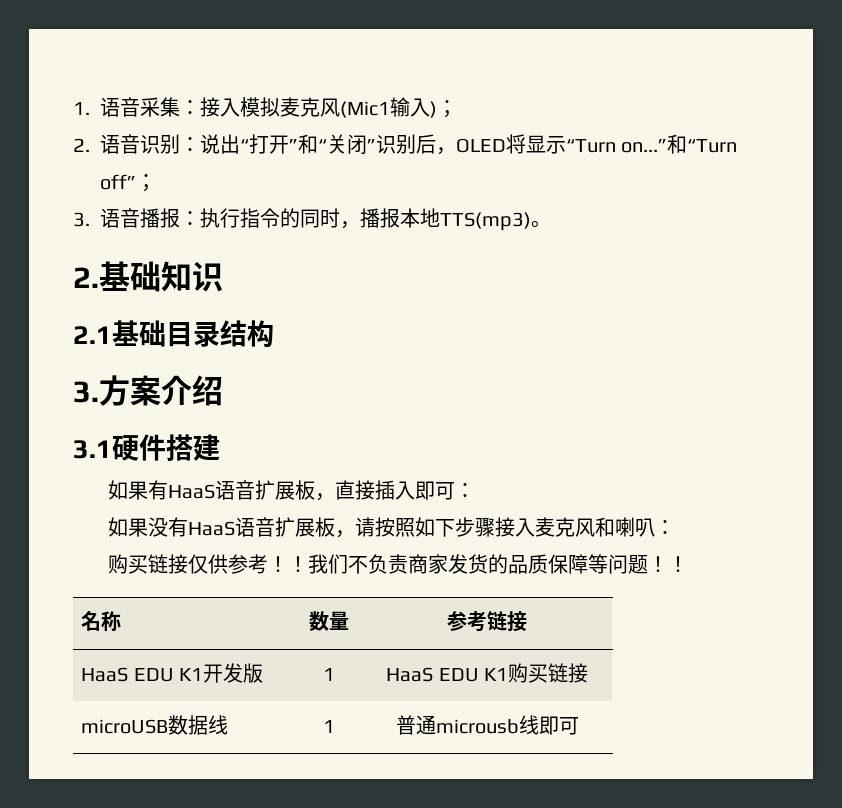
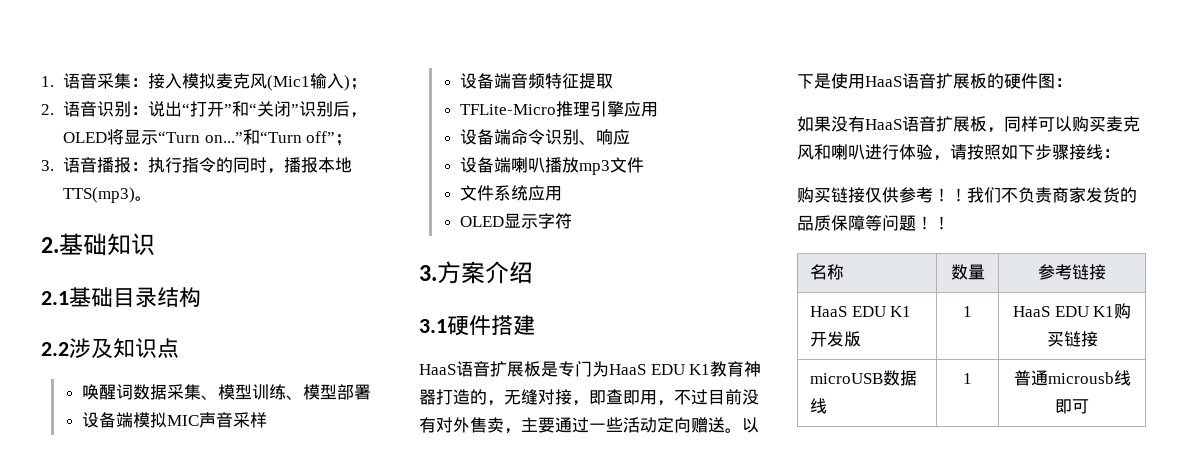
(274, 334) none -> [41,338,179,359] [81,384,371,400] [81,412,267,428] [459,73,613,89] [459,101,658,117] [459,129,630,145] [459,157,644,175] [459,185,562,201] [459,213,572,229] // 2.2涉及知识点 // 唤醒词数据采集、模型训练、模型部署 // 设备端模拟MIC声音采样 // 设备端音频特征提取 // TFLite-Micro推理引擎应用 // 设备端命令识别、响应 // 设备端喇叭播放mp3文件 // 文件系统应用 // OLED显示字符
[108,480,456,501] 如果有HaaS语音扩展板，直接插入即可 -> [419,361,762,377] [419,389,759,406] [419,417,759,434] [797,73,1055,89] HaaS语音扩展板是专门为HaaS EDU K1教育神器打造的，无缝对接，即查即用，不过目前没有对外售卖，主要通过一些活动定向赠送。以下是使用HaaS语音扩展板的硬件图
(356, 534) none -> [1004,116,1140,132] [797,144,950,161] 同样可以购买麦克风和喇叭进行体验，
[515,517,656,537] 入麦克风和喇叭 -> [1086,144,1103,160] 线

